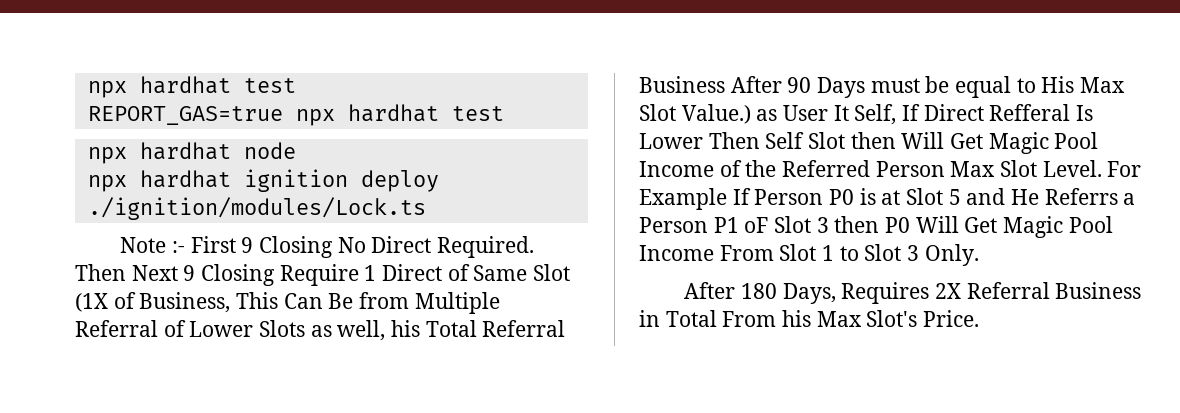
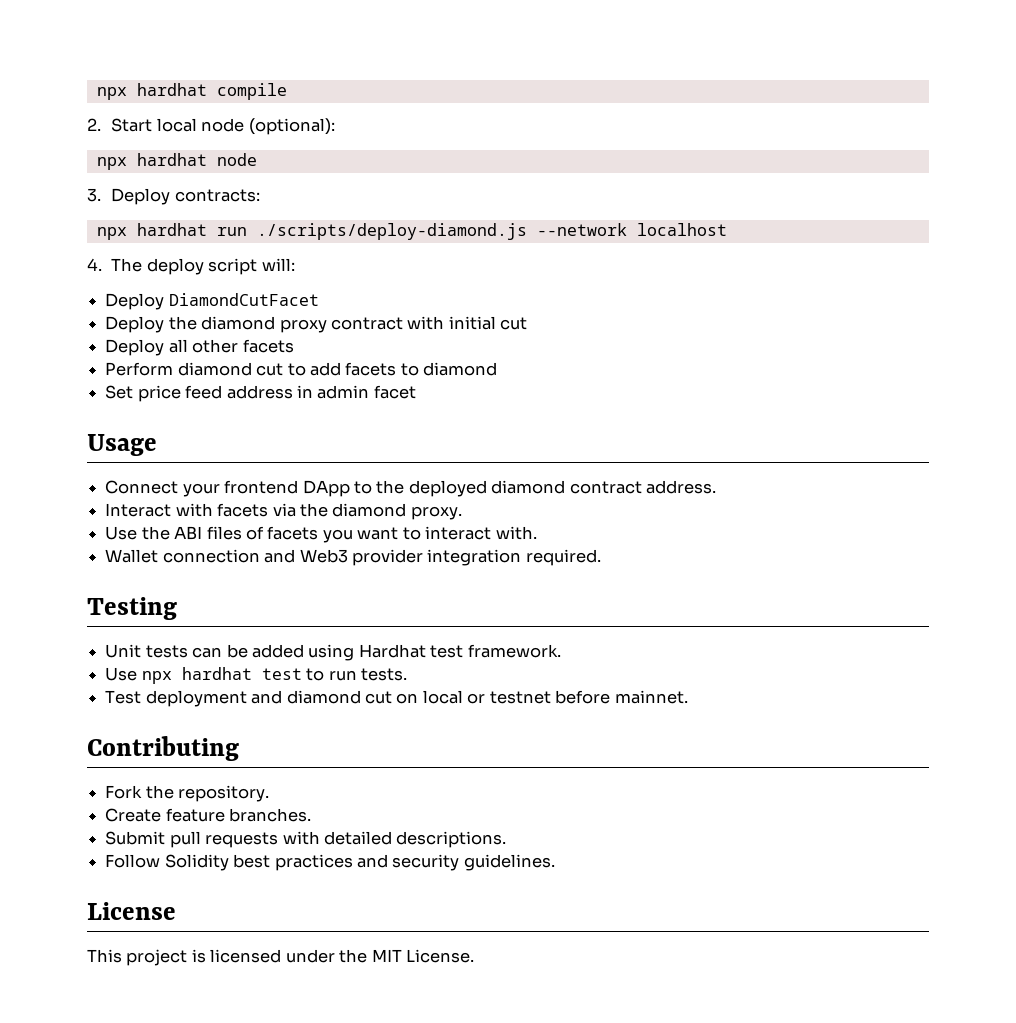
[87,76,296,98] [87,104,504,126] npx hardhat test // REPORT_GAS=true npx hardhat test -> [96,83,287,100] [87,118,335,135] npx hardhat compile // 2. Start local node (optional):
[87,169,439,192] [87,197,426,220] [120,236,534,258] [75,264,571,286] [75,292,500,314] [75,320,566,341] [639,76,1126,98] [639,104,1094,125] [639,132,1099,154] [639,160,1142,177] [639,188,1136,210] [639,216,1113,238] [639,244,979,266] [684,282,1142,304] [639,310,980,327] // npx hardhat ignition deploy ./ignition/modules/Lock.ts // Note :- First 9 Closing No Direct Required. Then Next 9 Closing Require 1 Direct of Same Slot (1X of Business, This Can Be from Multiple Referral of Lower Slots as well, his Total Referral Business After 90 Days must be equal to His Max Slot Value.) as User It Self, If Direct Refferal Is Lower Then Self Slot then Will Get Magic Pool Income of the Referred Person Max Slot Level. For Example If Person P0 is at Slot 5 and He Referrs a Person P1 oF Slot 3 then P0 Will Get Magic Pool Income From Slot 1 to Slot 3 Only. // After 180 Days, Requires 2X Referral Business in Total From his Max Slot's Price. -> [87,188,260,205] [96,223,727,240] [87,258,295,275] [105,293,319,310] [105,316,528,333] [105,339,294,356] [105,362,498,376] [105,385,416,402] [87,434,157,456] [105,480,717,497] [105,503,462,520] [105,526,537,543] [105,549,601,566] [87,597,177,620] [105,644,561,661] [105,667,407,684] [105,690,688,707] [87,736,239,761] [105,785,270,802] [105,808,312,822] [105,831,507,848] [105,854,555,871] [87,902,176,920] [87,949,475,966] // 3. Deploy contracts: // npx hardhat run ./scripts/deploy-diamond.js --network localhost // 4. The deploy script will: // Deploy DiamondCutFacet // Deploy the diamond proxy contract with initial cut // Deploy all other facets // Perform diamond cut to add facets to diamond // Set price feed address in admin facet // Usage // Connect your frontend DApp to the deployed diamond contract address. // Interact with facets via the diamond proxy. // Use the ABI files of facets you want to interact with. // Wallet connection and Web3 provider integration required. // Testing // Unit tests can be added using Hardhat test framework. // Use npx hardhat test to run tests. // Test deployment and diamond cut on local or testnet before mainnet. // Contributing // Fork the repository. // Create feature branches. // Submit pull requests with detailed descriptions. // Follow Solidity best practices and security guidelines. // License // This project is licensed under the MIT License.

